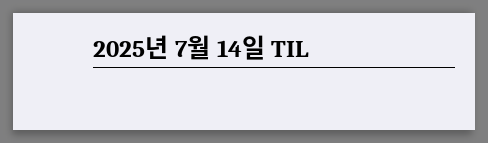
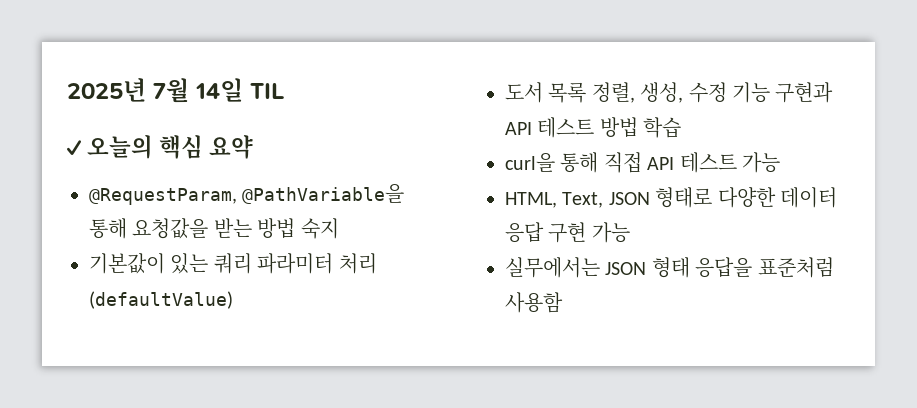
(310, 49) none -> [67,135,254,159] [89,184,405,205] [89,218,339,239] [89,253,377,274] [89,291,233,309] [505,82,834,103] [505,117,682,138] [505,152,780,173] [505,187,837,208] [505,222,630,243] [505,257,834,278] [505,292,563,313] // ✓ 오늘의 핵심 요약 // @RequestParam, @PathVariable을 통해 요청값을 받는 방법 숙지 // 기본값이 있는 쿼리 파라미터 처리 (defaultValue) // 도서 목록 정렬, 생성, 수정 기능 구현과 API 테스트 방법 학습 // curl을 통해 직접 API 테스트 가능 // HTML, Text, JSON 형태로 다양한 데이터 응답 구현 가능 // 실무에서는 JSON 형태 응답을 표준처럼 사용함

